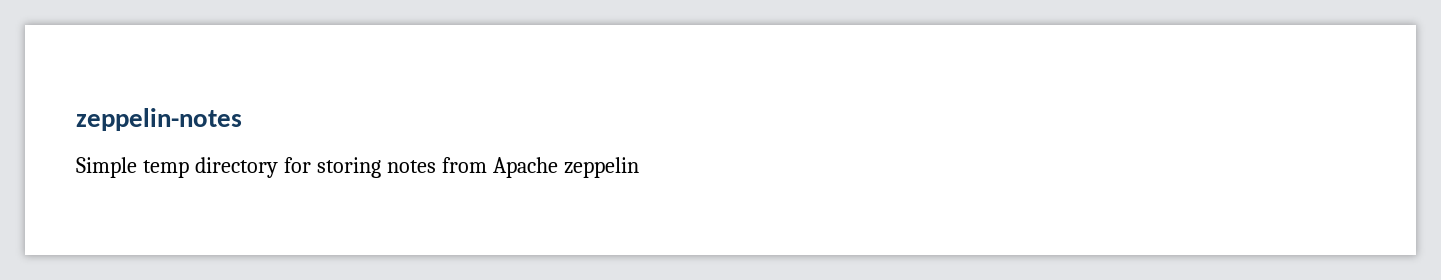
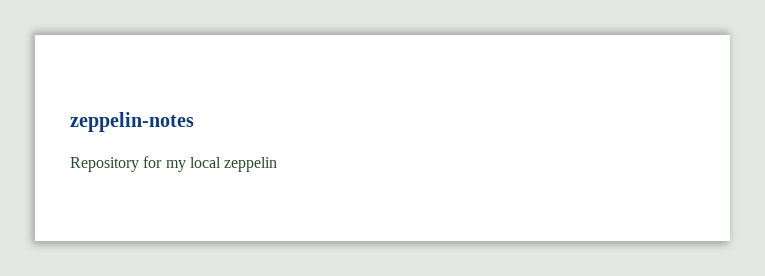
[76,157,558,178] Simple temp directory for storing notes from Apache -> [70,156,221,172] Repository for my local

